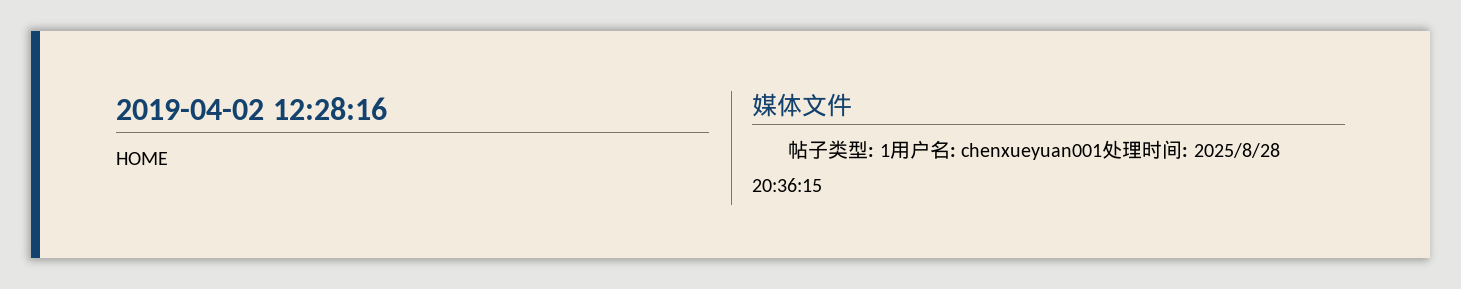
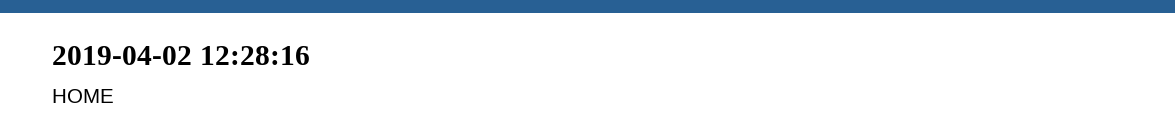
[752,93,852,117] [788,140,1280,160] [752,178,822,192] // 媒体文件 // 帖子类型: 1用户名: chenxueyuan001处理时间: 2025/8/28 20:36:15 -> (114, 96) none

